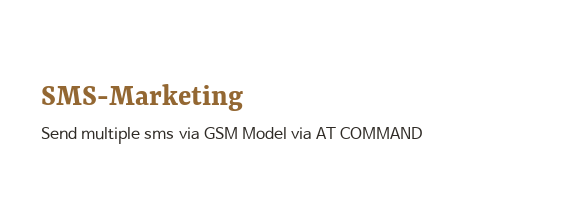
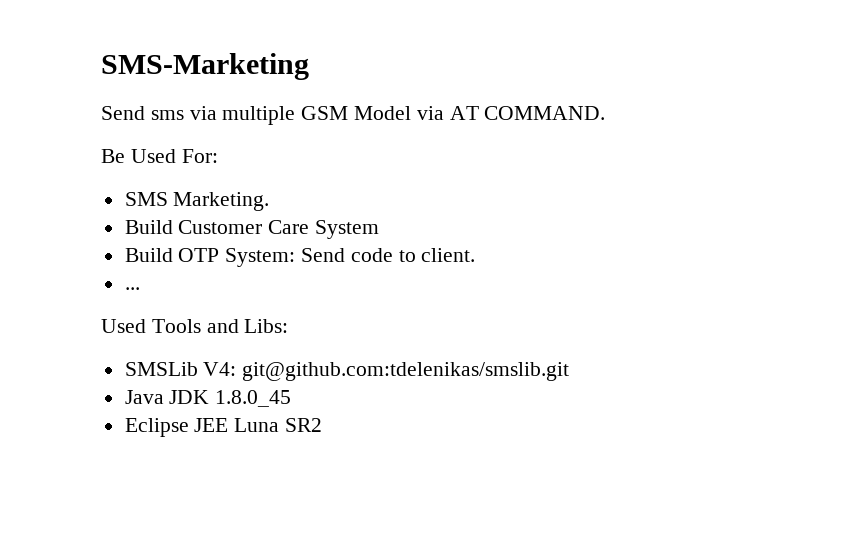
[81,127,141,144] multiple -> (145, 113) none
(200, 133) none -> [222,106,296,125] multiple
[340,127,424,139] COMMAND -> [484,106,606,120] [101,149,218,163] [124,192,270,211] [124,220,380,239] [124,248,476,267] [124,287,140,290] [101,319,289,333] [124,362,570,381] [124,390,292,407] [124,418,323,437] COMMAND. // Be Used For: // SMS Marketing. // Build Customer Care System // Build OTP System: Send code to client. // ... // Used Tools and Libs: // SMSLib V4: git@github.com:tdelenikas/smslib.git // Java JDK 1.8.0_45 // Eclipse JEE Luna SR2

